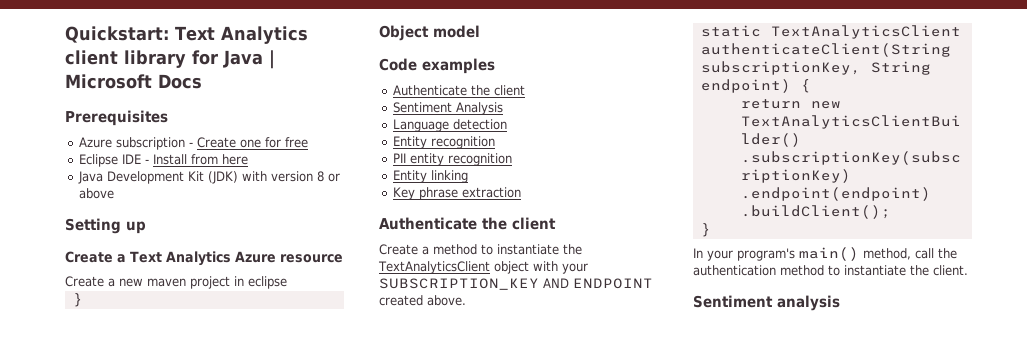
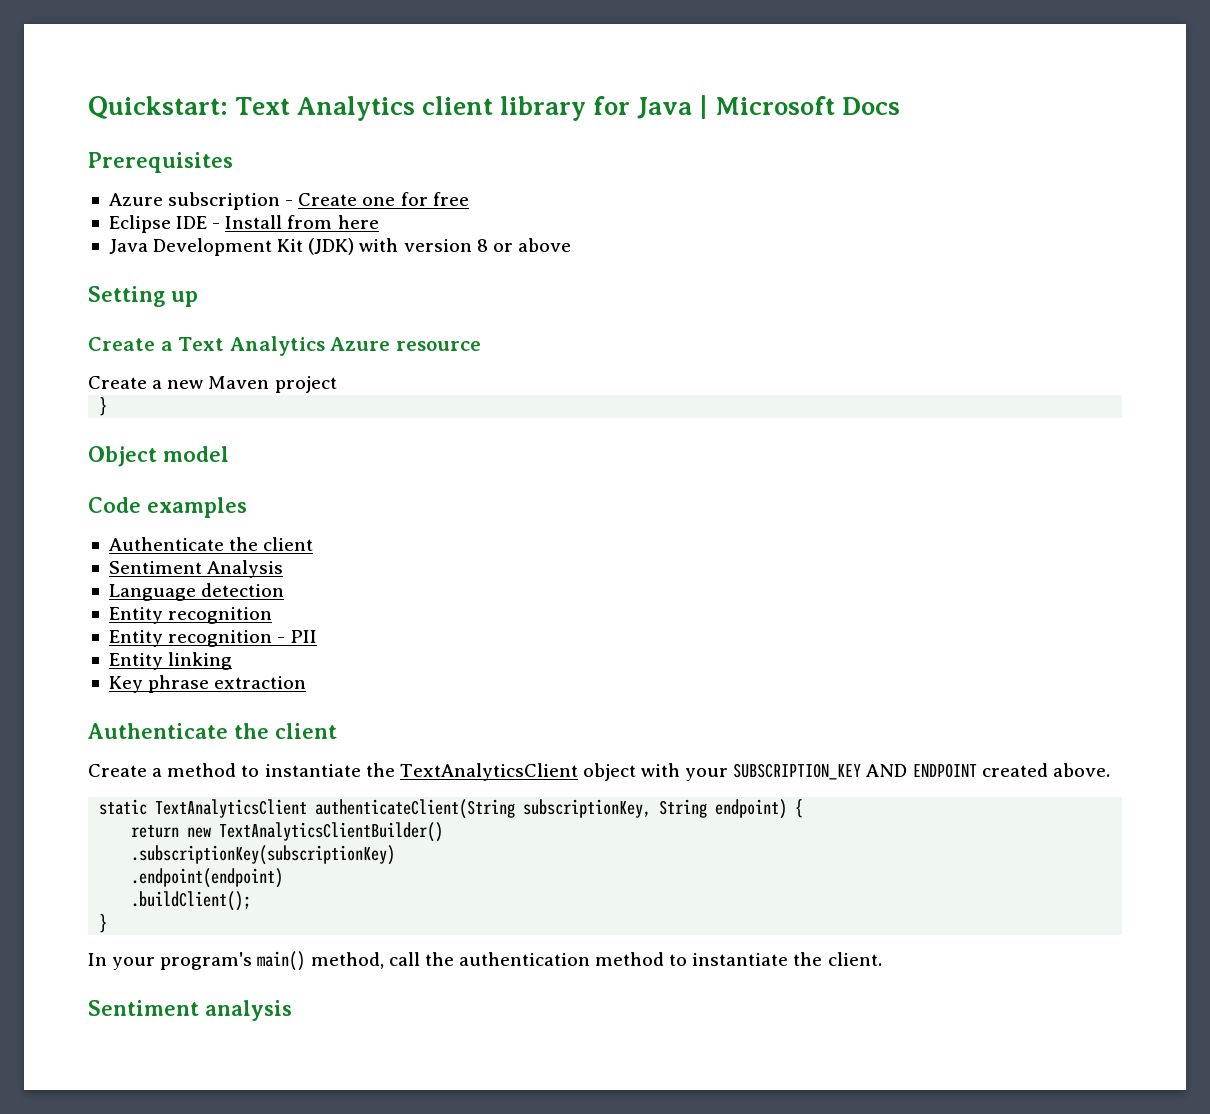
[147,278,186,287] maven -> [208,376,270,389] Maven
[234,276,287,289] in eclipse -> (337, 384) none
(496, 142) none -> [108,630,286,647] Entity recognition -
[410,153,513,166] entity recognition -> (318, 636) none

